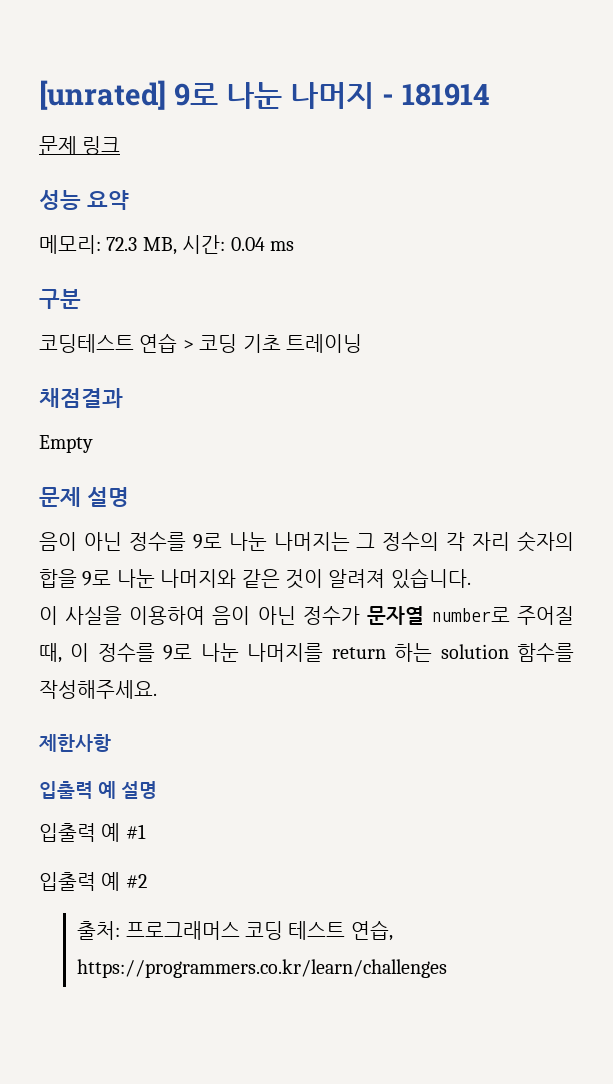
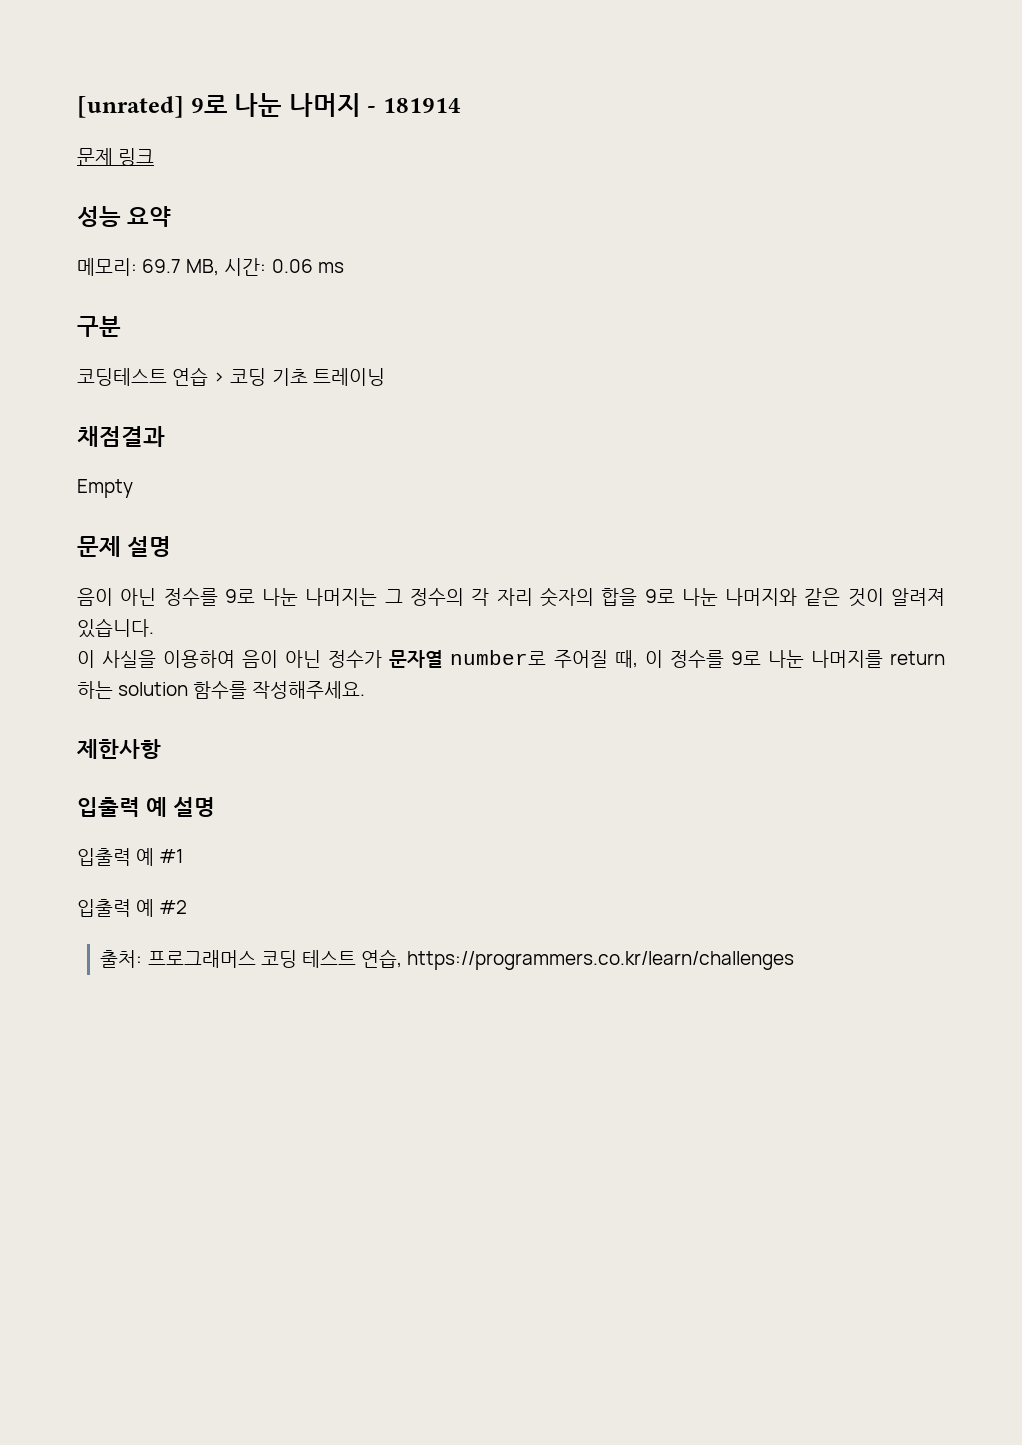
[106,237,138,251] 72.3 -> [142,259,182,273] 69.7
[230,237,265,251] 0.04 -> [271,259,313,273] 0.06

